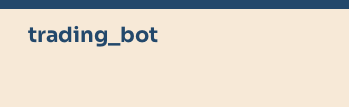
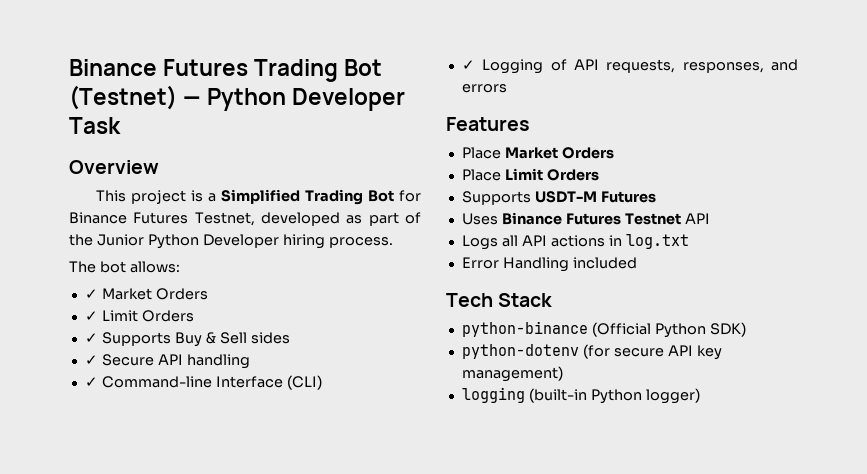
[28,25,158,47] trading_bot -> [69,59,383,82] [69,85,406,111] [69,117,121,134] [69,160,159,174] [96,189,421,205] [69,212,421,226] [69,234,393,249] [69,261,180,273] [84,288,208,300] [84,310,194,322] [84,332,290,347] [84,354,250,369] [84,375,322,390] [461,59,798,74] [461,84,507,93] [446,117,530,131] [461,147,614,159] [461,168,599,181] [461,191,656,205] [461,212,710,225] [461,234,689,250] [461,257,637,272] [446,293,553,307] [461,321,746,338] [461,344,722,360] [461,366,563,382] [461,387,700,404] Binance Futures Trading Bot (Testnet) — Python Developer Task // Overview // This project is a Simplified Trading Bot for Binance Futures Testnet, developed as part of the Junior Python Developer hiring process. // The bot allows: // ✓ Market Orders // ✓ Limit Orders // ✓ Supports Buy & Sell sides // ✓ Secure API handling // ✓ Command-line Interface (CLI) // ✓ Logging of API requests, responses, and errors // Features // Place Market Orders // Place Limit Orders // Supports USDT-M Futures // Uses Binance Futures Testnet API // Logs all API actions in log.txt // Error Handling included // Tech Stack // python-binance (Official Python SDK) // python-dotenv (for secure API key management) // logging (built-in Python logger)

